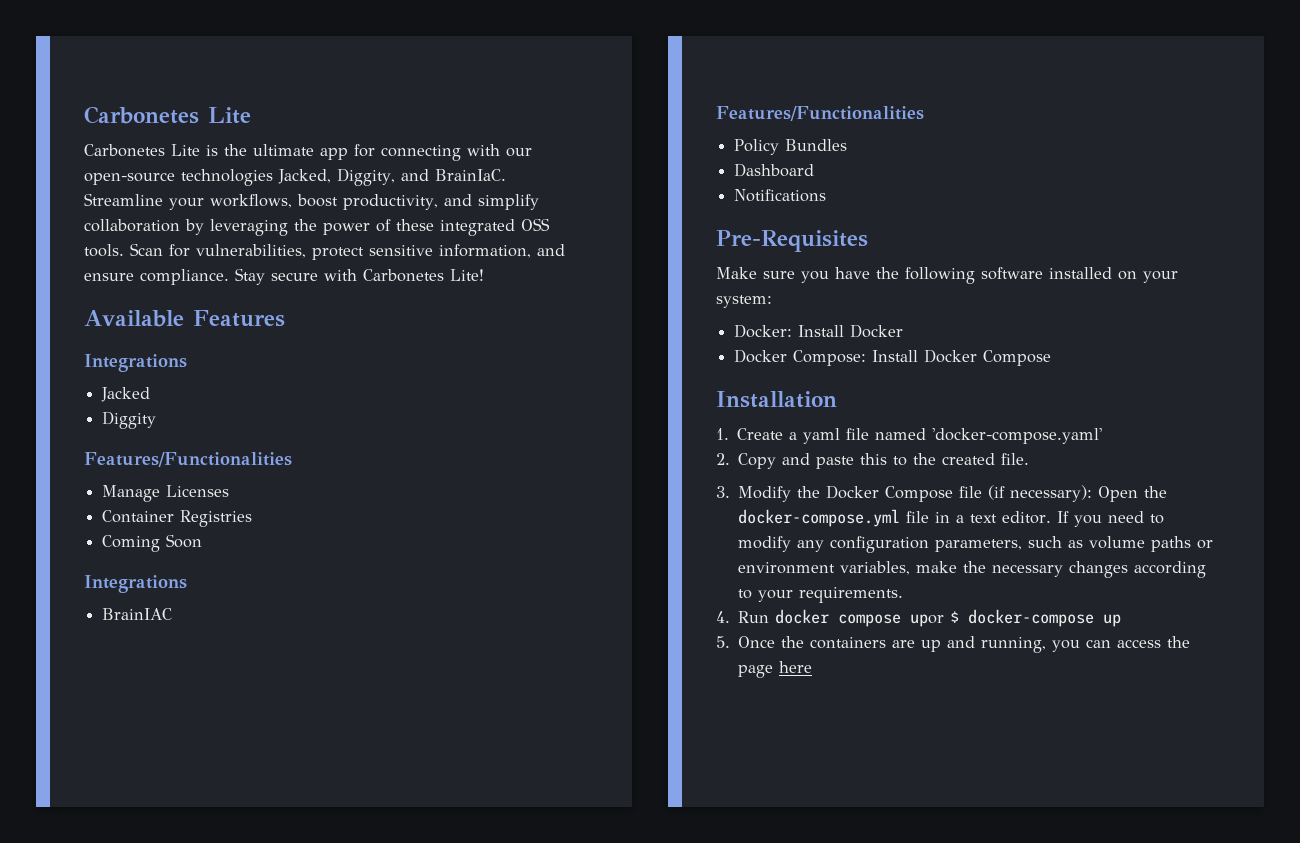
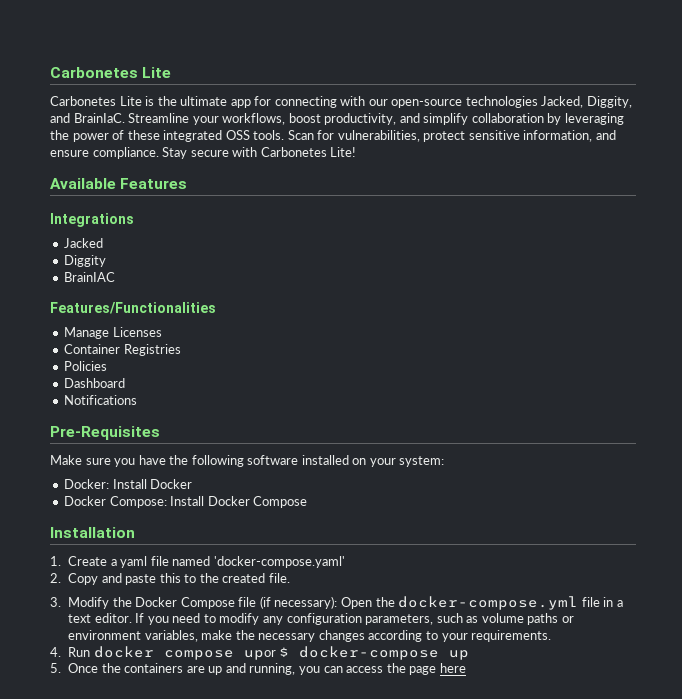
(157, 420) none -> [64,272,116,282] // BrainIAC
[102,534,203,552] [84,575,187,593] [102,608,173,620] [716,106,924,121] [734,139,848,155] Coming Soon // Integrations // BrainIAC // Features/Functionalities // Policy Bundles -> [64,361,108,371] Policies

